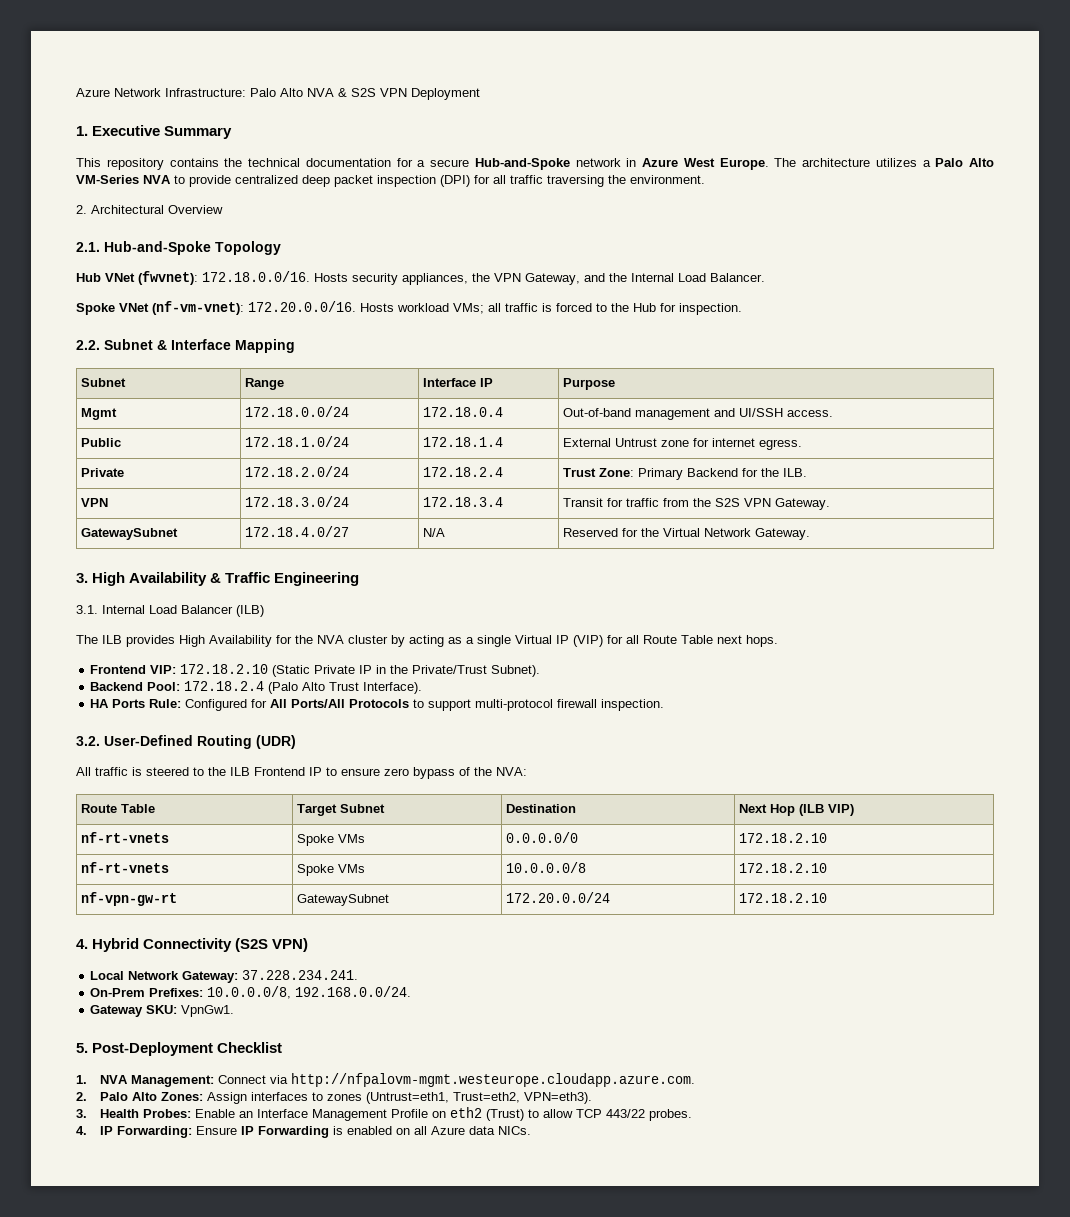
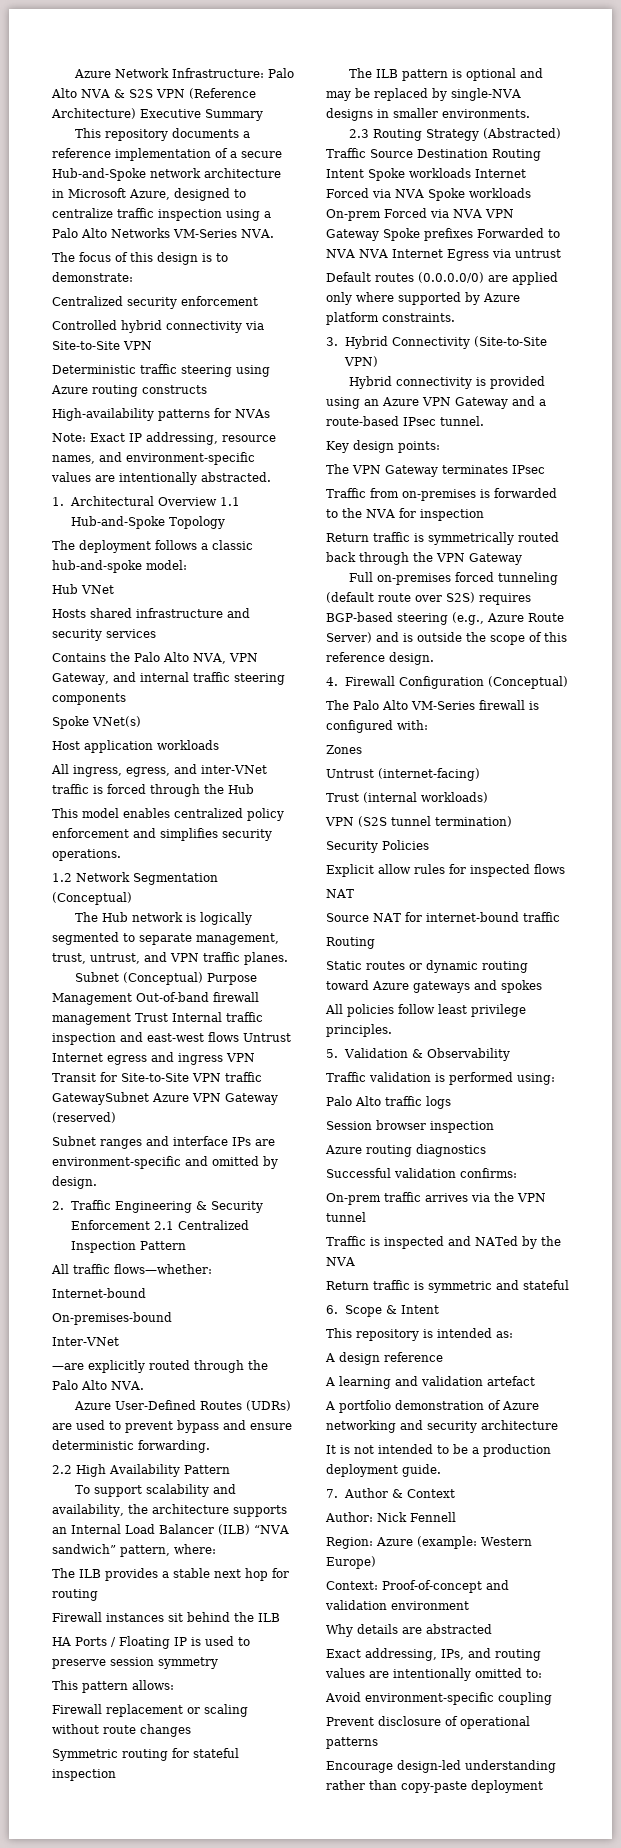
[411,88,480,100] [76,126,88,136] Deployment // 1. -> [189,88,256,99] [51,108,136,119] (Reference Architecture)
[169,158,994,170] [76,175,705,187] [76,205,87,214] contains the technical documentation for a secure Hub-and-Spoke network in Azure West Europe. The architecture utilizes a Palo Alto VM-Series NVA to provide centralized deep packet inspection (DPI) for all traffic traversing the environment. // 2. -> [172,128,251,138] [52,148,282,161] [52,168,281,181] [52,188,246,201] [52,208,271,221] [52,228,274,238] [52,252,228,265] [52,272,133,282] [52,296,258,309] [52,320,264,333] [52,341,152,350] [52,364,270,377] [51,385,207,397] [52,408,270,421] [52,432,276,445] [52,452,255,465] [51,472,271,485] [52,497,64,506] documents a reference implementation of a secure Hub-and-Spoke network architecture in Microsoft Azure, designed to centralize traffic inspection using a Palo Alto Networks VM-Series NVA. // The focus of this design is to demonstrate: // Centralized security enforcement // Controlled hybrid connectivity via Site-to-Site VPN // Deterministic traffic steering using Azure routing constructs // High-availability patterns for NVAs // Note: Exact IP addressing, resource names, and environment-specific values are intentionally abstracted. // 1.
[76,242,100,252] // 2.1. -> [220,497,241,506] 1.1
[76,271,765,285] [76,301,501,315] Hub VNet (fwvnet): 172.18.0.0/16. Hosts security appliances, the VPN Gateway, and the Internal Load Balancer. // Spoke VNet (nf-vm-vnet): 172.20.0.0/16. Hosts workload VMs; all -> [52,540,253,553] [52,560,187,573] [52,584,114,594] [52,608,250,618] [52,629,156,641] [52,652,258,664] [52,672,285,685] [52,693,126,705] [52,716,141,729] [52,740,219,753] [51,764,267,777] The deployment follows a classic hub-and-spoke model: // Hub VNet // Hosts shared infrastructure and security services // Contains the Palo Alto NVA, VPN Gateway, and internal traffic steering components // Spoke VNet(s) // Host application workloads // All ingress, egress, and inter-VNet
[596,303,607,312] to -> [150,784,200,797] through
[660,303,742,315] [76,339,295,353] [81,378,127,387] [245,378,285,390] [423,378,494,387] [563,378,616,390] [81,408,118,420] [245,406,350,417] [423,407,504,417] [563,408,834,420] [81,438,122,447] [245,436,350,447] [423,437,504,447] [563,438,803,450] [81,468,125,477] [245,466,350,477] [423,467,504,477] [563,468,808,480] [81,498,109,507] [245,496,350,507] [423,497,504,507] [563,498,831,510] [81,528,179,540] [245,526,350,537] [423,528,446,537] [563,528,811,540] [76,572,360,586] [76,605,98,614] for inspection. // 2.2. Subnet & Interface Mapping // Subnet | Range | Interface IP | Purpose // Mgmt | 172.18.0.0/24 | 172.18.0.4 | Out-of-band management and UI/SSH access. // Public | 172.18.1.0/24 | 172.18.1.4 | External Untrust zone for internet egress. // Private | 172.18.2.0/24 | 172.18.2.4 | Trust Zone: Primary Backend for the ILB. // VPN | 172.18.3.0/24 | 172.18.3.4 | Transit for traffic from the S2S VPN Gateway. // GatewaySubnet | 172.18.4.0/27 | N/A | Reserved for the Virtual Network Gateway. // 3. High Availability & Traffic Engineering // 3.1. -> [52,808,284,821] [52,828,272,841] [52,849,121,861] [52,872,218,885] [52,892,132,905] [75,912,253,925] [52,932,279,945] [52,952,288,965] [75,972,258,985] [52,992,259,1005] [52,1012,263,1025] [52,1032,291,1045] [52,1052,255,1065] [52,1072,262,1082] [52,1092,278,1105] [52,1112,116,1123] [52,1136,275,1149] [52,1156,278,1169] [52,1176,97,1189] [52,1200,264,1213] [71,1220,250,1230] [71,1241,187,1253] [51,1264,212,1274] [52,1288,146,1298] [52,1312,172,1325] [52,1337,119,1346] [52,1360,268,1373] [52,1380,144,1390] [74,1400,292,1411] [52,1420,292,1433] [52,1440,210,1453] [52,1464,230,1477] [75,1484,237,1497] [52,1504,287,1517] [52,1527,67,1534] // This model enables centralized policy enforcement and simplifies security operations. // 1.2 Network Segmentation (Conceptual) // The Hub network is logically segmented to separate management, trust, untrust, and VPN traffic planes. // Subnet (Conceptual) Purpose Management Out-of-band firewall management Trust Internal traffic inspection and east-west flows Untrust Internet egress and ingress VPN Transit for Site-to-Site VPN traffic GatewaySubnet Azure VPN Gateway (reserved) // Subnet ranges and interface IPs are environment-specific and omitted by design. // 2. Traffic Engineering & Security Enforcement 2.1 Centralized Inspection Pattern // All traffic flows—whether: // Internet-bound // On-premises-bound // Inter-VNet // —are explicitly routed through the Palo Alto NVA. // Azure User-Defined Routes (UDRs) are used to prevent bypass and ensure deterministic forwarding. // 2.2 High Availability Pattern // To support scalability and availability, the architecture supports an
(264, 611) none -> [254,1525,289,1534] [52,1544,216,1557] “NVA sandwich” pattern, where:
[179,635,778,647] [90,664,541,677] [90,681,423,694] [90,699,665,711] [76,735,296,749] [76,767,527,779] [81,804,156,813] [297,804,386,816] [506,804,577,813] [739,804,855,816] [81,832,170,843] [297,834,366,846] [506,832,579,843] [739,833,828,843] [81,862,170,873] [297,864,366,876] [506,862,587,873] [739,863,828,873] [81,892,178,906] [297,894,390,906] [506,892,611,903] [739,893,828,903] [76,938,309,952] [90,970,359,983] [90,986,412,999] [90,1005,235,1017] [76,1042,283,1056] [76,1073,696,1087] [76,1092,593,1104] [76,1107,693,1121] [76,1126,532,1138] High Availability for the NVA cluster by acting as a single Virtual IP (VIP) for all Route Table next hops. // Frontend VIP: 172.18.2.10 (Static Private IP in the Private/Trust Subnet). // Backend Pool: 172.18.2.4 (Palo Alto Trust Interface). // HA Ports Rule: Configured for All Ports/All Protocols to support multi-protocol firewall inspection. // 3.2. User-Defined Routing (UDR) // All traffic is steered to the ILB Frontend IP to ensure zero bypass of the NVA: // Route Table | Target Subnet | Destination | Next Hop (ILB VIP) // nf-rt-vnets | Spoke VMs | 0.0.0.0/0 | 172.18.2.10 // nf-rt-vnets | Spoke VMs | 10.0.0.0/8 | 172.18.2.10 // nf-vpn-gw-rt | GatewaySubnet | 172.20.0.0/24 | 172.18.2.10 // 4. Hybrid Connectivity (S2S VPN) // Local Network Gateway: 37.228.234.241. // On-Prem Prefixes: 10.0.0.0/8, 192.168.0.0/24. // Gateway SKU: VpnGw1. // 5. Post-Deployment Checklist // 1. NVA Management: Connect via http://nfpalovm-mgmt.westeurope.cloudapp.azure.com. // 2. Palo Alto Zones: Assign interfaces to zones (Untrust=eth1, Trust=eth2, VPN=eth3). // 3. Health Probes: Enable an Interface Management Profile on eth2 (Trust) to allow TCP 443/22 probes. // 4. IP Forwarding: Ensure IP Forwarding is enabled on all Azure data NICs. -> [162,1568,289,1581] [52,1589,98,1601] [52,1612,280,1622] [52,1636,250,1649] [52,1657,218,1669] [52,1680,174,1693] [52,1704,248,1717] [52,1724,191,1737] [52,1748,239,1761] [52,1769,116,1781] [349,68,544,81] [326,88,521,101] [326,108,530,121] [349,128,562,141] [326,148,541,161] [326,168,526,181] [326,188,531,201] [326,208,514,221] [326,228,560,241] [326,249,561,261] [326,272,558,285] [326,292,520,305] [326,312,455,325] [326,336,548,349] [344,356,379,367] [349,376,546,389] [326,396,546,409] [326,416,484,426] [326,440,440,453] [326,464,545,477] [326,488,557,501] [326,508,484,521] [326,532,559,545] [326,552,522,565] [349,572,559,585] [326,592,531,605] [326,612,564,625] [326,632,567,645] [326,652,434,665] [326,676,569,689] [326,700,539,710] [326,720,428,733] [326,745,362,754] [326,768,480,781] [326,792,488,803] [325,816,512,827] [326,840,429,853] [326,864,565,877] [326,889,354,898] [326,912,560,922] [326,937,375,949] [326,960,528,973] [326,980,542,993] [325,1004,526,1017] [326,1024,392,1037] [326,1048,511,1061] [326,1072,555,1085] [326,1096,451,1109] [326,1120,494,1133] [325,1144,486,1157] [326,1168,517,1178] [326,1192,546,1205] [326,1212,366,1222] [326,1236,561,1249] [326,1257,355,1266] [326,1280,569,1293] [326,1305,440,1317] [326,1328,513,1341] [325,1352,443,1365] [325,1376,535,1389] [325,1400,539,1413] [326,1420,558,1433] [326,1444,551,1457] [326,1464,441,1477] [326,1488,456,1498] [325,1512,456,1522] [326,1536,532,1549] [326,1556,376,1569] [326,1580,509,1593] [325,1600,469,1610] [326,1624,492,1637] [326,1648,541,1661] [325,1668,542,1681] [325,1692,552,1705] [326,1716,530,1729] [326,1737,378,1749] [326,1760,556,1773] [326,1780,543,1793] a stable next hop for routing // Firewall instances sit behind the ILB // HA Ports / Floating IP is used to preserve session symmetry // This pattern allows: // Firewall replacement or scaling without route changes // Symmetric routing for stateful inspection // The ILB pattern is optional and may be replaced by single-NVA designs in smaller environments. // 2.3 Routing Strategy (Abstracted) Traffic Source Destination Routing Intent Spoke workloads Internet Forced via NVA Spoke workloads On-prem Forced via NVA VPN Gateway Spoke prefixes Forwarded to NVA NVA Internet Egress via untrust // Default routes (0.0.0.0/0) are applied only where supported by Azure platform constraints. // 3. Hybrid Connectivity (Site-to-Site VPN) // Hybrid connectivity is provided using an Azure VPN Gateway and a route-based IPsec tunnel. // Key design points: // The VPN Gateway terminates IPsec // Traffic from on-premises is forwarded to the NVA for inspection // Return traffic is symmetrically routed back through the VPN Gateway // Full on-premises forced tunneling (default route over S2S) requires BGP-based steering (e.g., Azure Route Server) and is outside the scope of this reference design. // 4. Firewall Configuration (Conceptual) // The Palo Alto VM-Series firewall is configured with: // Zones // Untrust (internet-facing) // Trust (internal workloads) // VPN (S2S tunnel termination) // Security Policies // Explicit allow rules for inspected flows // NAT // Source NAT for internet-bound traffic // Routing // Static routes or dynamic routing toward Azure gateways and spokes // All policies follow least privilege principles. // 5. Validation & Observability // Traffic validation is performed using: // Palo Alto traffic logs // Session browser inspection // Azure routing diagnostics // Successful validation confirms: // On-prem traffic arrives via the VPN tunnel // Traffic is inspected and NATed by the NVA // Return traffic is symmetric and stateful // 6. Scope & Intent // This repository is intended as: // A design reference // A learning and validation artefact // A portfolio demonstration of Azure networking and security architecture // It is not intended to be a production deployment guide. // 7. Author & Context // Author: Nick Fennell // Region: Azure (example: Western Europe) // Context: Proof-of-concept and validation environment // Why details are abstracted // Exact addressing, IPs, and routing values are intentionally omitted to: // Avoid environment-specific coupling // Prevent disclosure of operational patterns // Encourage design-led understanding rather than copy-paste deployment

